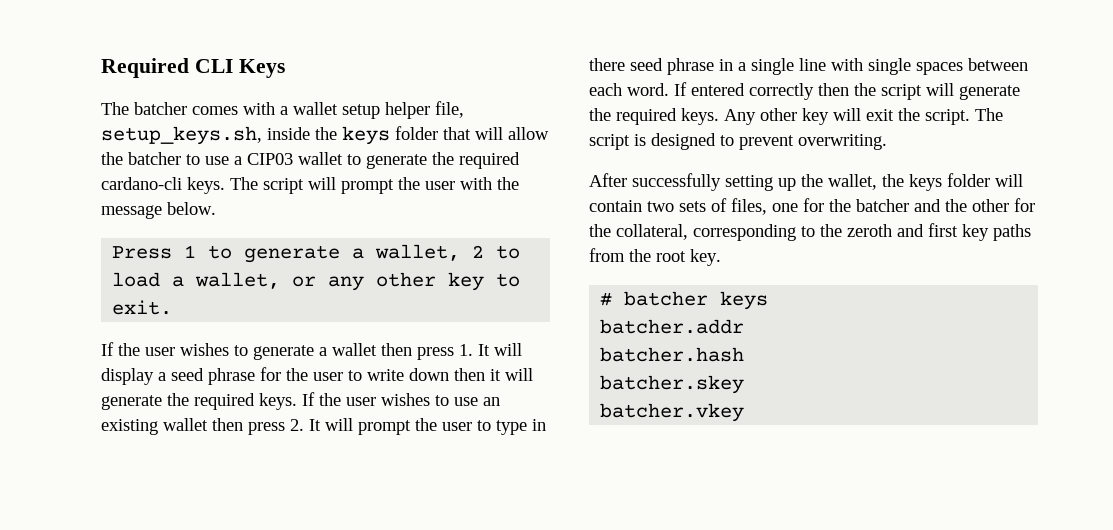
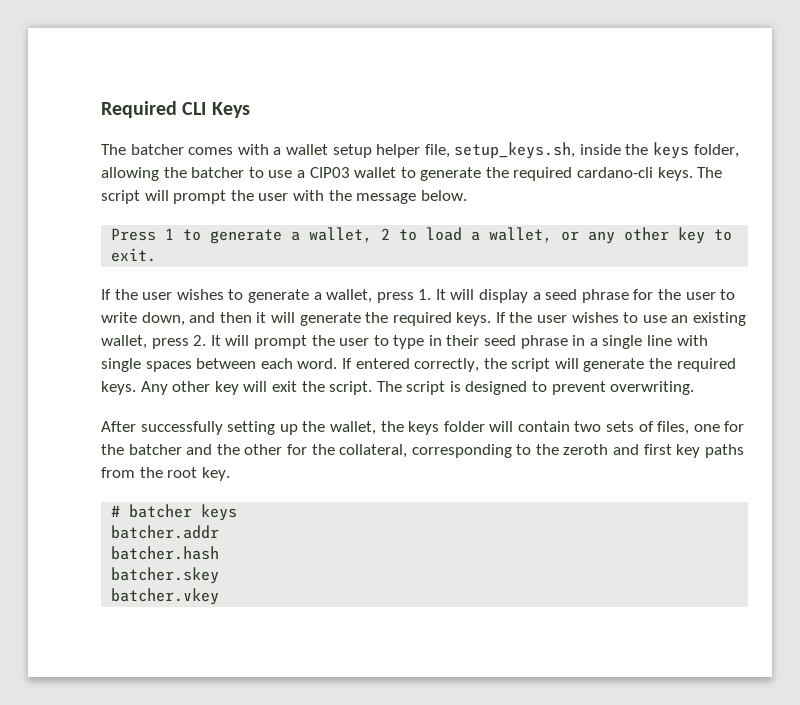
[395,126,549,140] folder that will allow -> [693,144,739,158] [101,167,159,181] folder, allowing
[332,343,412,356] wallet then -> [326,289,373,303] wallet,
[409,368,449,381] down -> [141,312,216,326] down, and
[163,418,243,431] wallet then -> [101,335,147,349] wallet,
[589,58,625,71] there -> [446,335,480,346] their
[749,83,849,100] correctly then -> [414,358,480,372] correctly,

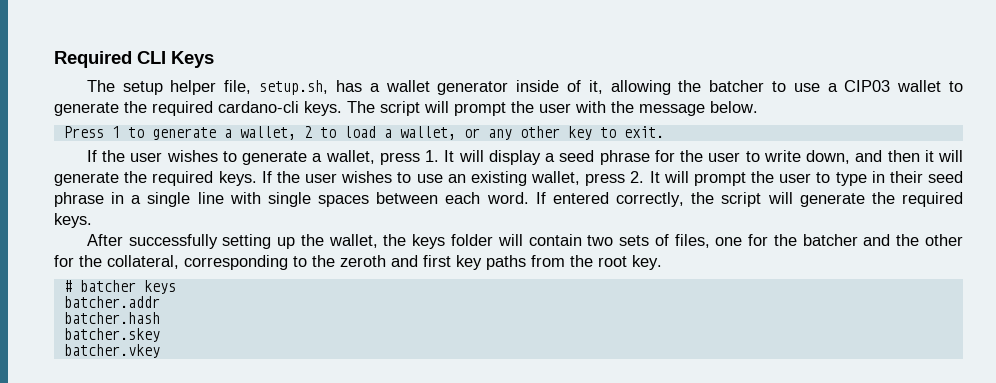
[130,142,739,159] batcher comes with a wallet setup helper file, setup_keys.sh, inside the keys folder, -> [122,80,603,95] setup helper file, setup.sh, has a wallet generator inside of it,
[140,381,695,395] Any other key will exit the script. The script is designed to prevent overwriting. -> (92, 220) none

